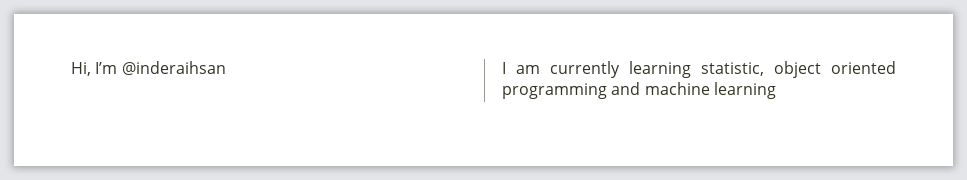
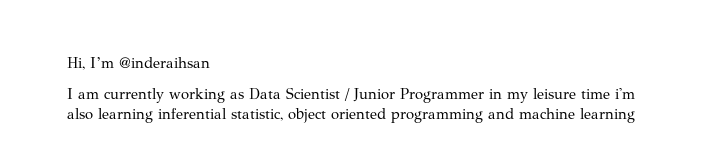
[629,61,691,78] learning -> [169,87,635,103] [67,108,227,123] working as Data Scientist / Junior Programmer in my leisure time i'm also learning inferential

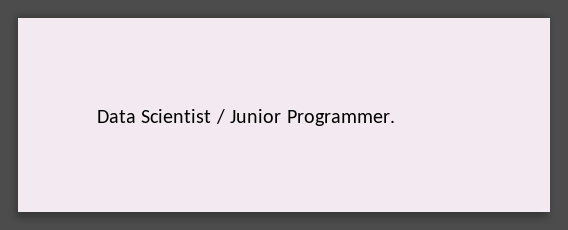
[67,57,210,70] [67,87,635,103] [67,108,635,123] Hi, I’m @inderaihsan // I am currently working as Data Scientist / Junior Programmer in my leisure time i'm also learning inferential statistic, object oriented programming and machine learning -> [97,109,395,126] Data Scientist / Junior Programmer.

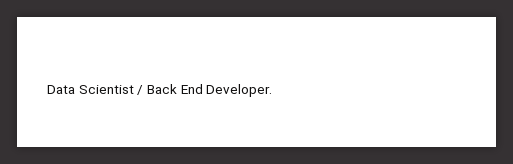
[230,109,395,126] Junior Programmer. -> [146,84,273,97] Back End Developer.

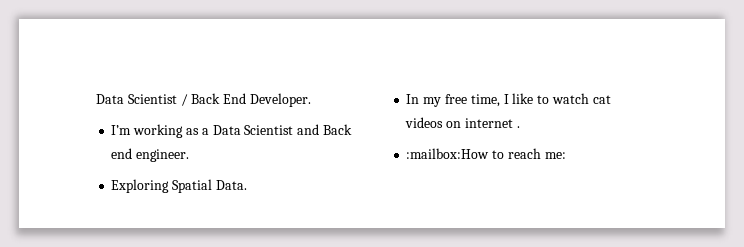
(273, 90) none -> [111,124,352,138] [111,148,190,162] [111,179,247,193] [406,93,611,107] [405,117,520,128] [406,148,566,159] // I’m working as a Data Scientist and Back end engineer. // Exploring Spatial Data. // In my free time, I like to watch cat videos on internet . // :mailbox:How to reach me:

